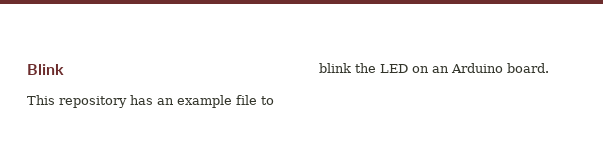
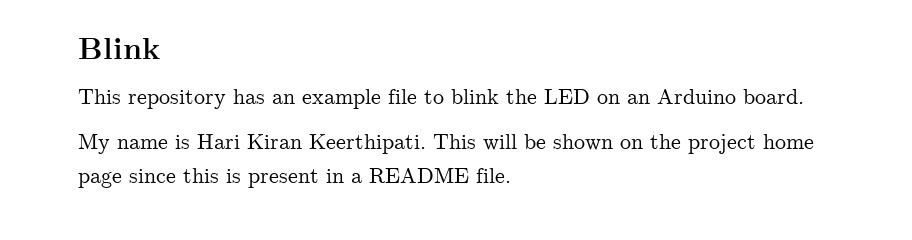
(549, 68) none -> [78,133,814,154] [78,167,511,188] // My name is Hari Kiran Keerthipati. This will be shown on the project home page since this is present in a README file.

